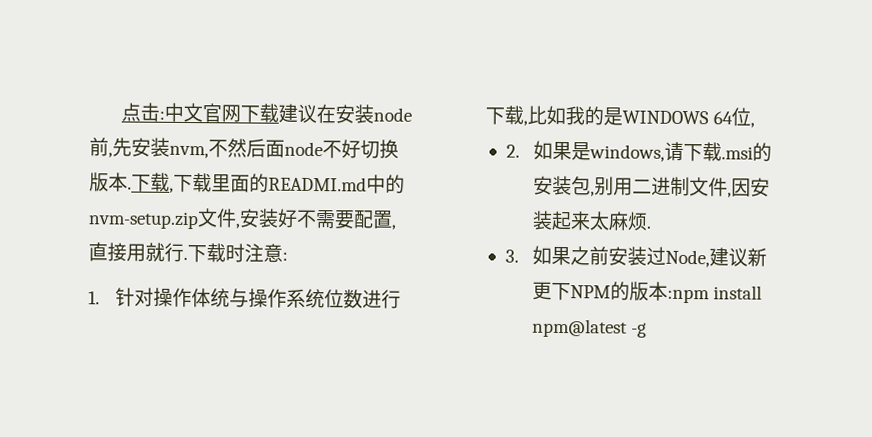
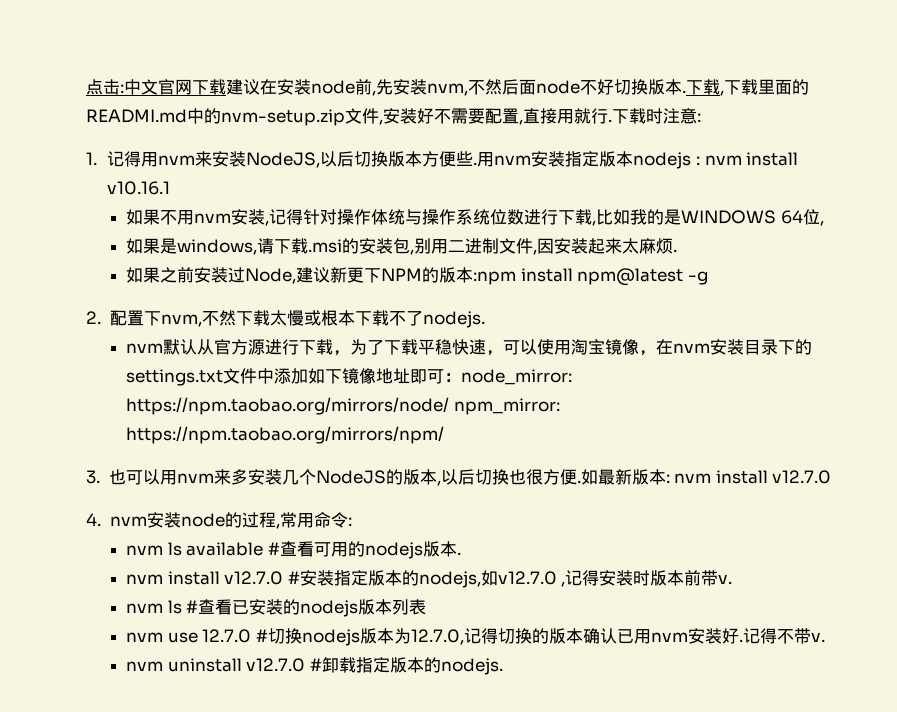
(100, 298) none -> [107,151,799,169] [107,181,171,195] [126,209,304,226] 记得用nvm来安装NodeJS,以后切换版本方便些.用nvm安装指定版本nodejs : nvm install v10.16.1 // 如果不用nvm安装,记得
[506,144,521,158] 2. -> (824, 223) none
[505,249,520,263] 3. -> (678, 250) none
(648, 330) none -> [86,310,485,328] [126,339,813,356] [126,368,573,386] [126,397,560,415] [126,426,445,444] [86,469,832,486] [86,512,352,529] [126,541,461,559] [126,570,733,588] [126,599,427,617] [126,628,825,646] [126,657,503,675] // 2.配置下nvm,不然下载太慢或根本下载不了nodejs. // nvm默认从官方源进行下载，为了下载平稳快速，可以使用淘宝镜像，在nvm安装目录下的settings.txt文件中添加如下镜像地址即可：node_mirror: https://npm.taobao.org/mirrors/node/ npm_mirror: https://npm.taobao.org/mirrors/npm/ // 3.也可以用nvm来多安装几个NodeJS的版本,以后切换也很方便.如最新版本: nvm install v12.7.0 // 4. nvm安装node的过程,常用命令: // nvm ls available #查看可用的nodejs版本. // nvm install v12.7.0 #安装指定版本的nodejs,如v12.7.0 ,记得安装时版本前带v. // nvm ls #查看已安装的nodejs版本列表 // nvm use 12.7.0 #切换nodejs版本为12.7.0,记得切换的版本确认已用nvm安装好.记得不带v. // nvm uninstall v12.7.0 #卸载指定版本的nodejs.

